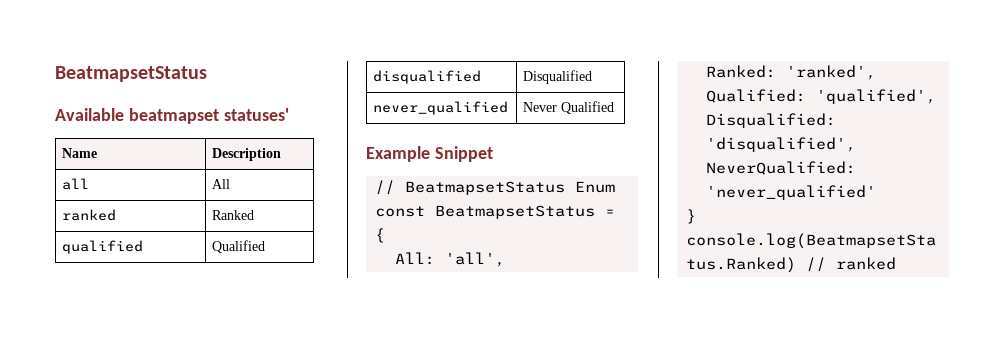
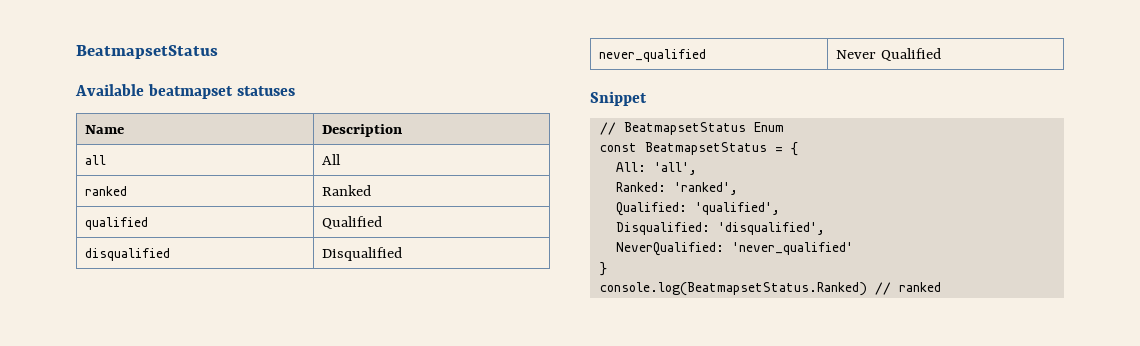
[223,108,289,121] statuses' -> [236,86,295,96] statuses
[366,146,430,162] Example -> (941, 54) none

